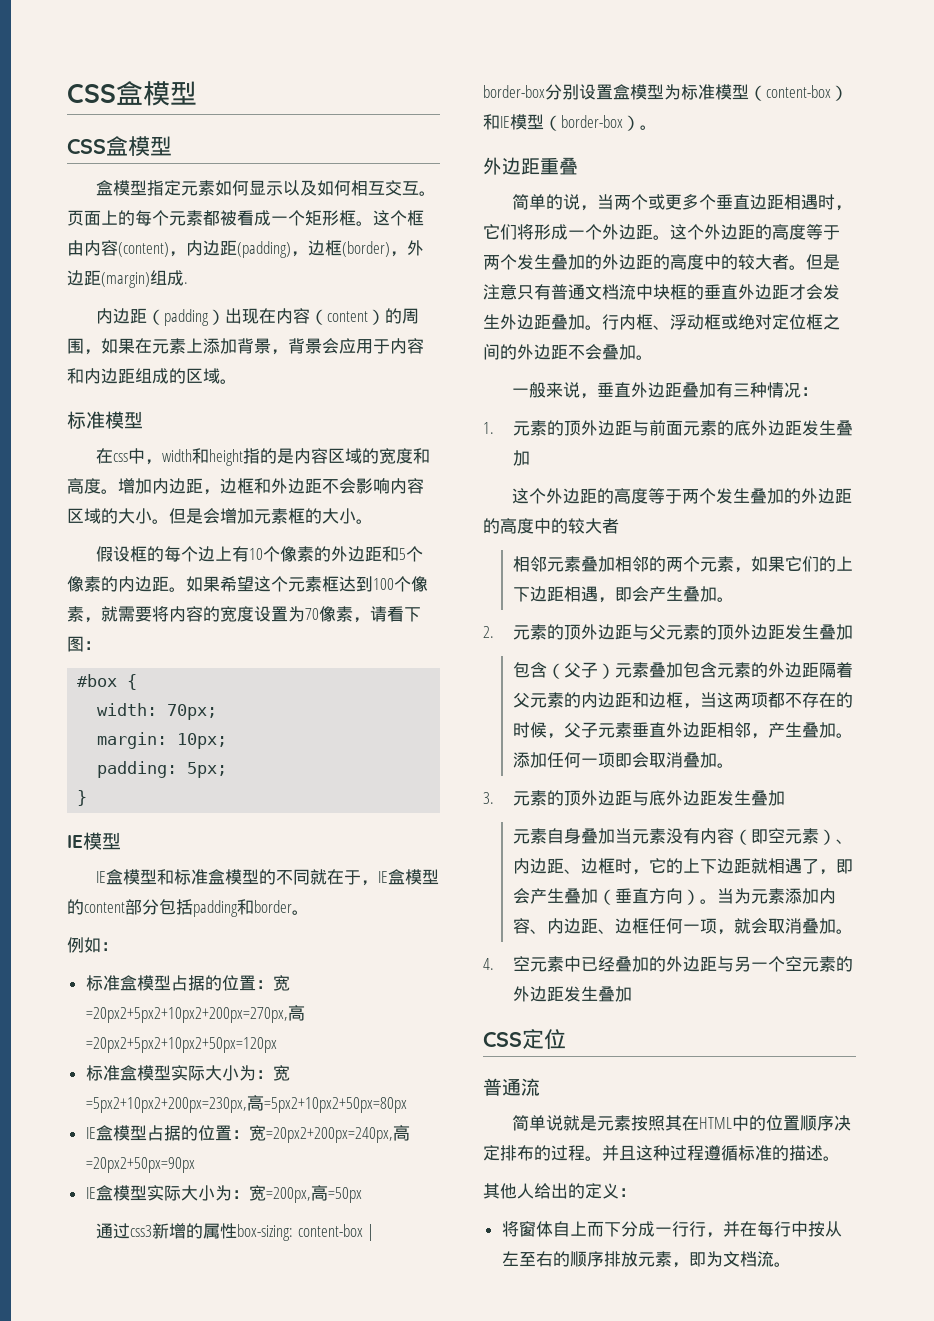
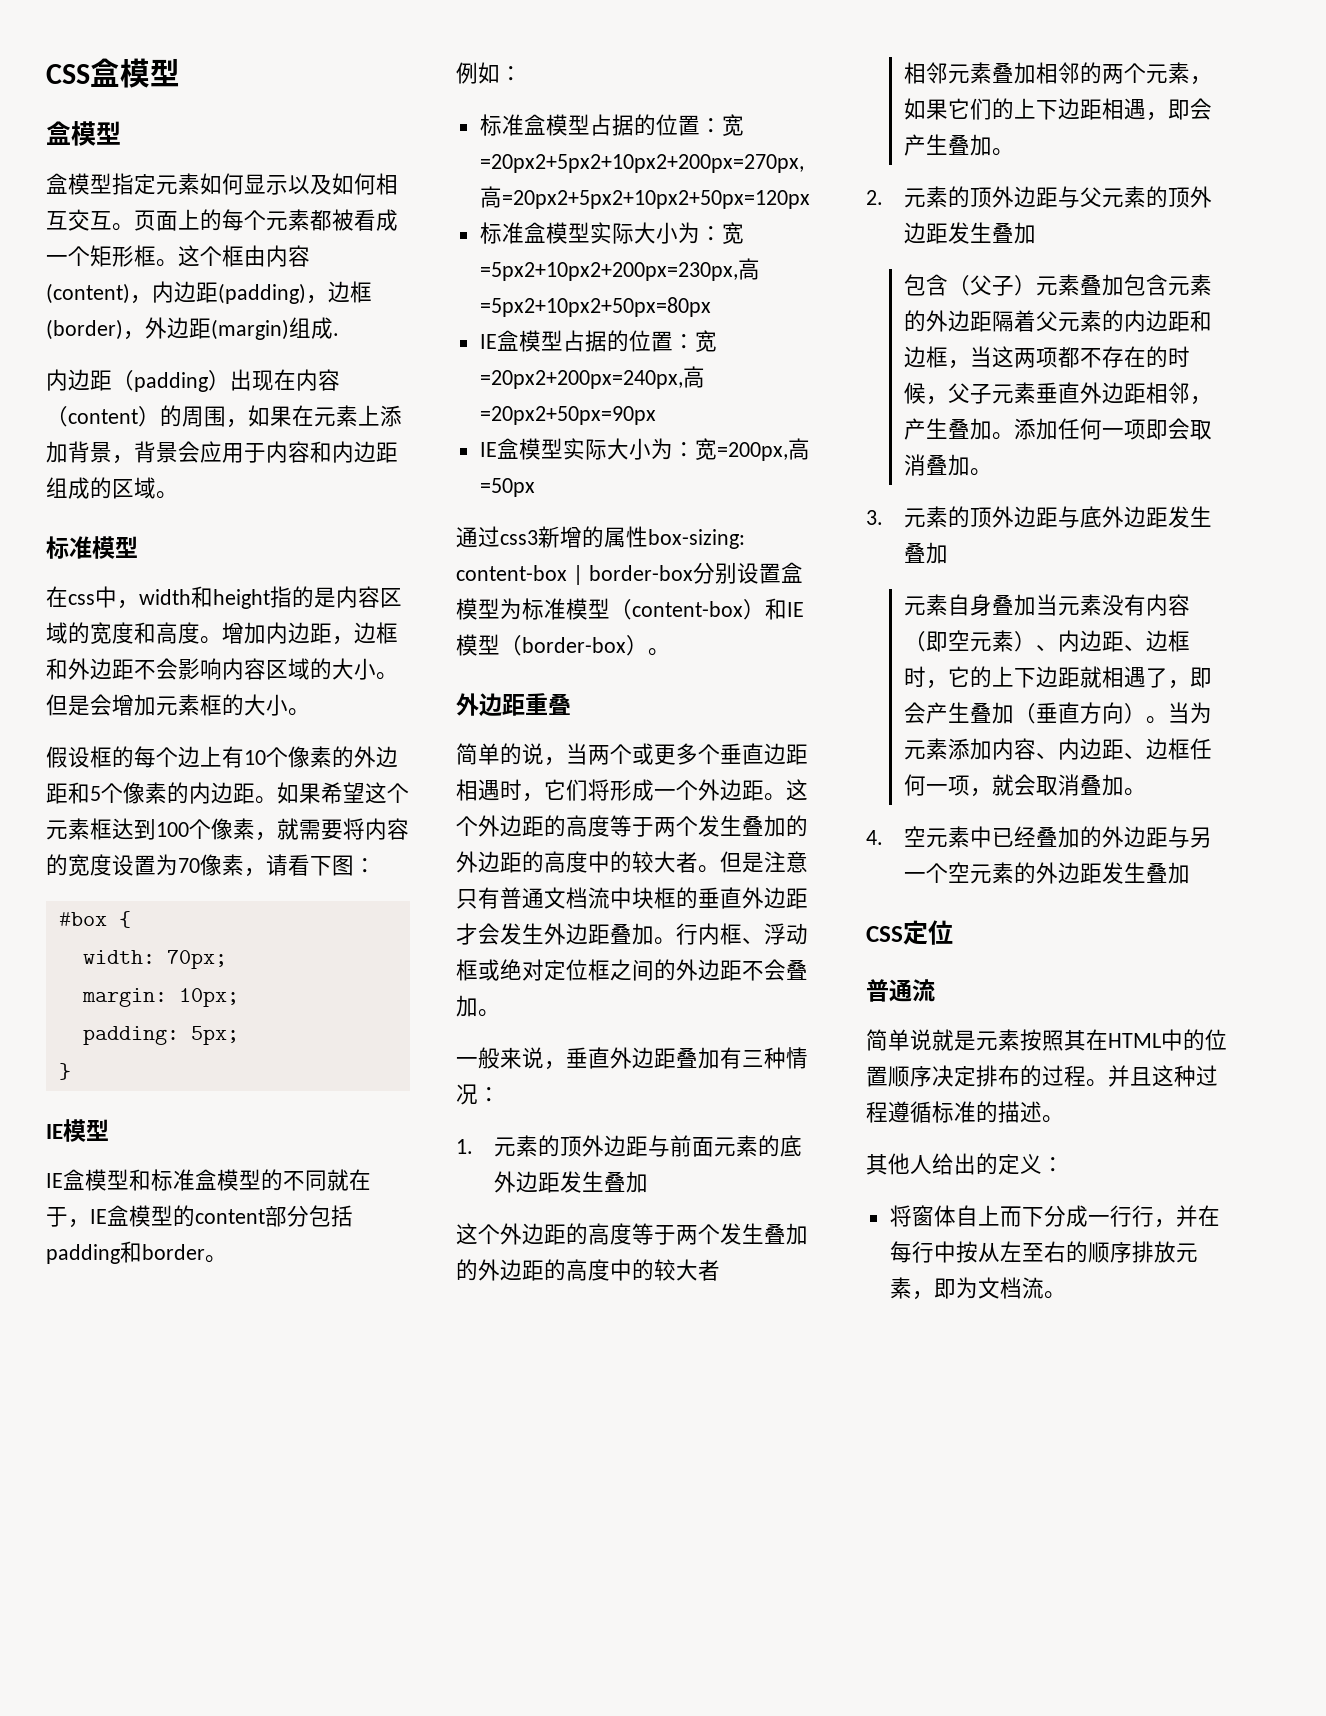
[67,81,197,106] [67,139,106,154] CSS盒模型 // CSS -> [46,58,180,88] CSS盒模型 //

